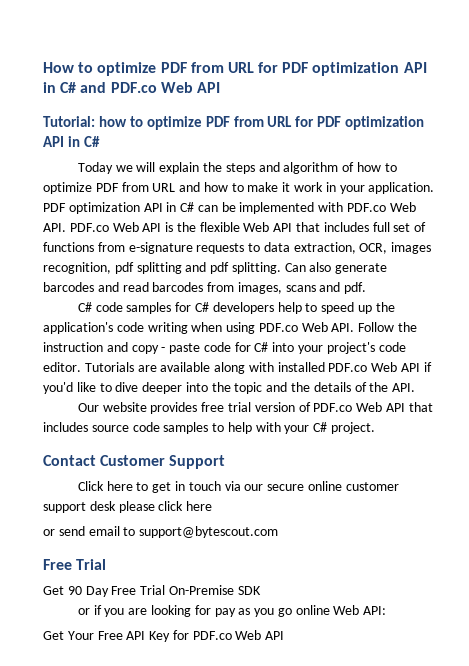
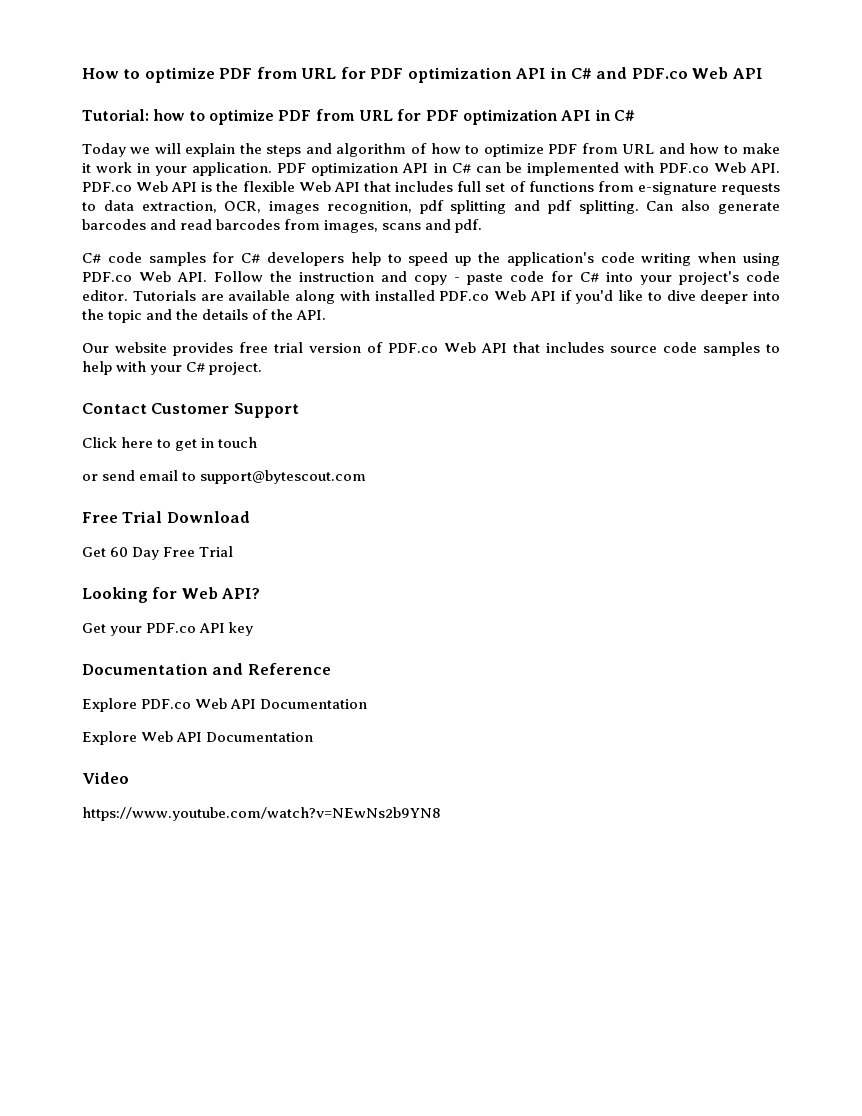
[224,481,399,491] [43,501,213,513] via our secure online customer support desk please click here -> (258, 442) none
[43,586,82,595] // Get 90 -> [166,511,250,523] [82,547,129,557] Download // Get 60
[168,585,261,595] [77,605,387,617] [43,630,285,642] On-Premise SDK // or if you are looking for pay as you go online Web API: // Get Your Free API Key for PDF.co Web API -> [82,587,261,603] [82,622,254,636] [82,663,331,675] [82,698,368,712] [82,731,314,745] [82,772,129,784] [82,807,441,821] // Looking for Web API? // Get your PDF.co API key // Documentation and Reference // Explore PDF.co Web API Documentation // Explore Web API Documentation // Video // https://www.youtube.com/watch?v=NEwNs2b9YN8

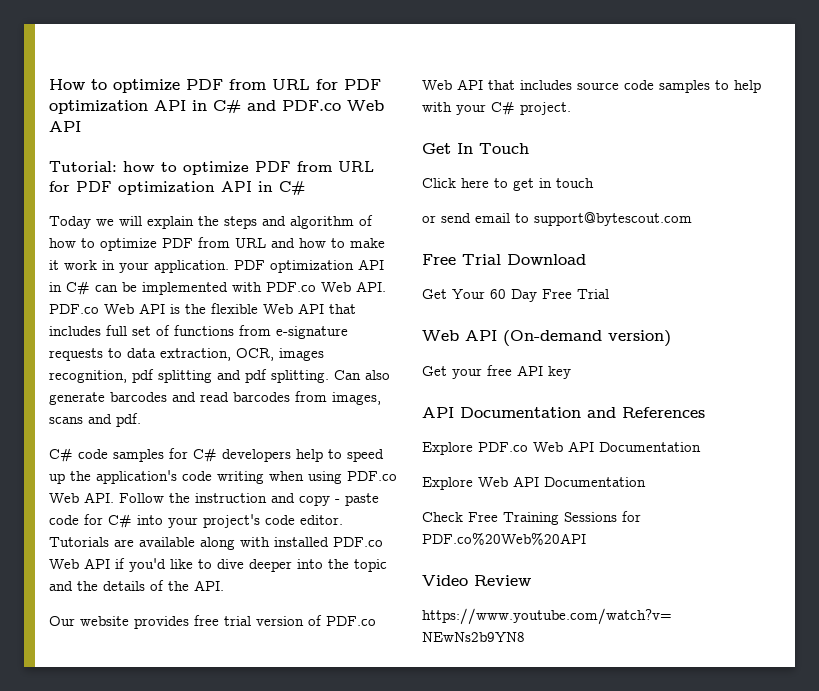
[82,403,299,418] Contact Customer Support -> [422,143,529,154] Get In Touch
(106, 552) none -> [452,289,485,299] Your
[82,587,261,603] Looking for Web API? -> [422,330,671,347] Web API (On-demand version)
[146,623,197,633] PDF.co -> [487,365,512,376] free
(254, 629) none -> [422,407,454,418] API
[247,663,331,675] Reference -> [622,407,705,418] References
(314, 737) none -> [422,511,641,525] [422,532,586,545] // Check Free Training Sessions for PDF.co%20Web%20API
(129, 778) none -> [474,575,531,586] Review

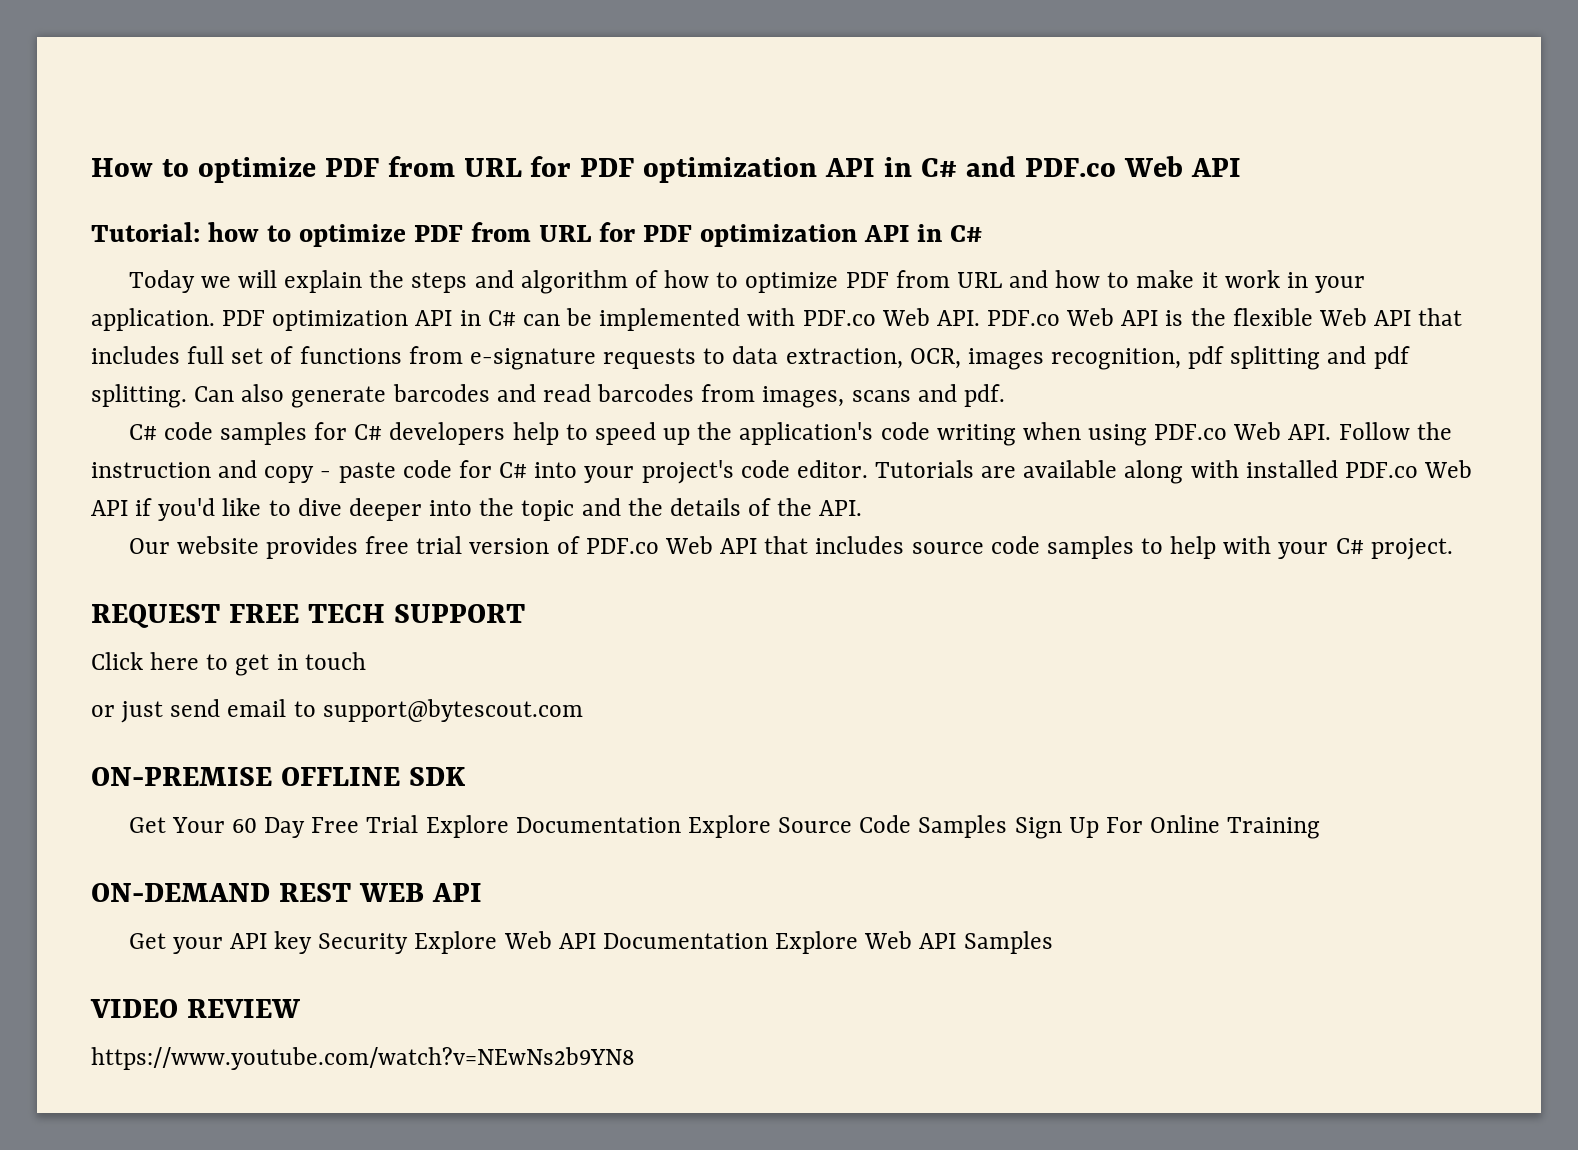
[422,143,529,154] Get In Touch -> [91,604,525,628] REQUEST FREE TECH SUPPORT
(436, 219) none -> [121,701,164,723] just
[422,254,586,265] Free Trial Download -> [91,767,465,786] ON-PREMISE OFFLINE SDK
[422,330,671,347] // Web API (On-demand version) -> [425,815,1321,839] [91,883,482,902] Explore Documentation Explore Source Code Samples Sign Up For Online Training // ON-DEMAND REST WEB API
[487,365,512,376] free -> (223, 945) none
[422,407,705,418] [422,441,701,455] [422,476,646,490] [422,511,641,525] [422,532,586,545] [422,575,531,586] // API Documentation and References // Explore PDF.co Web API Documentation // Explore Web API Documentation // Check Free Training Sessions for PDF.co%20Web%20API // Video Review -> [318,931,1053,954] [90,999,300,1018] Security Explore Web API Documentation Explore Web API Samples // VIDEO REVIEW

